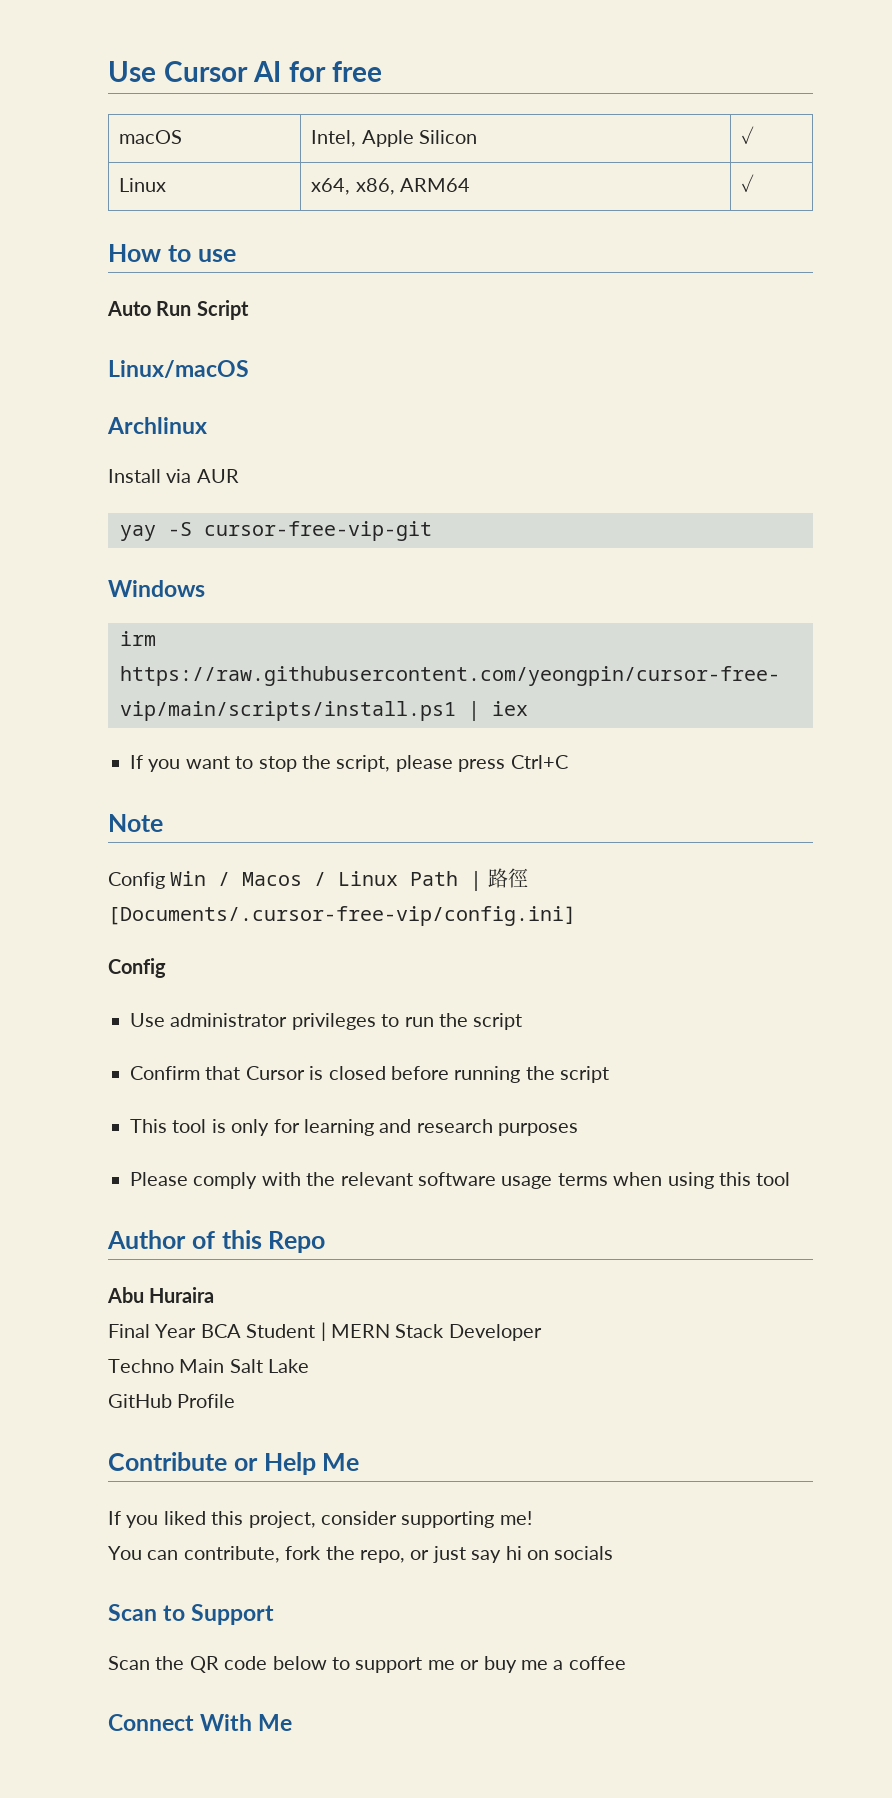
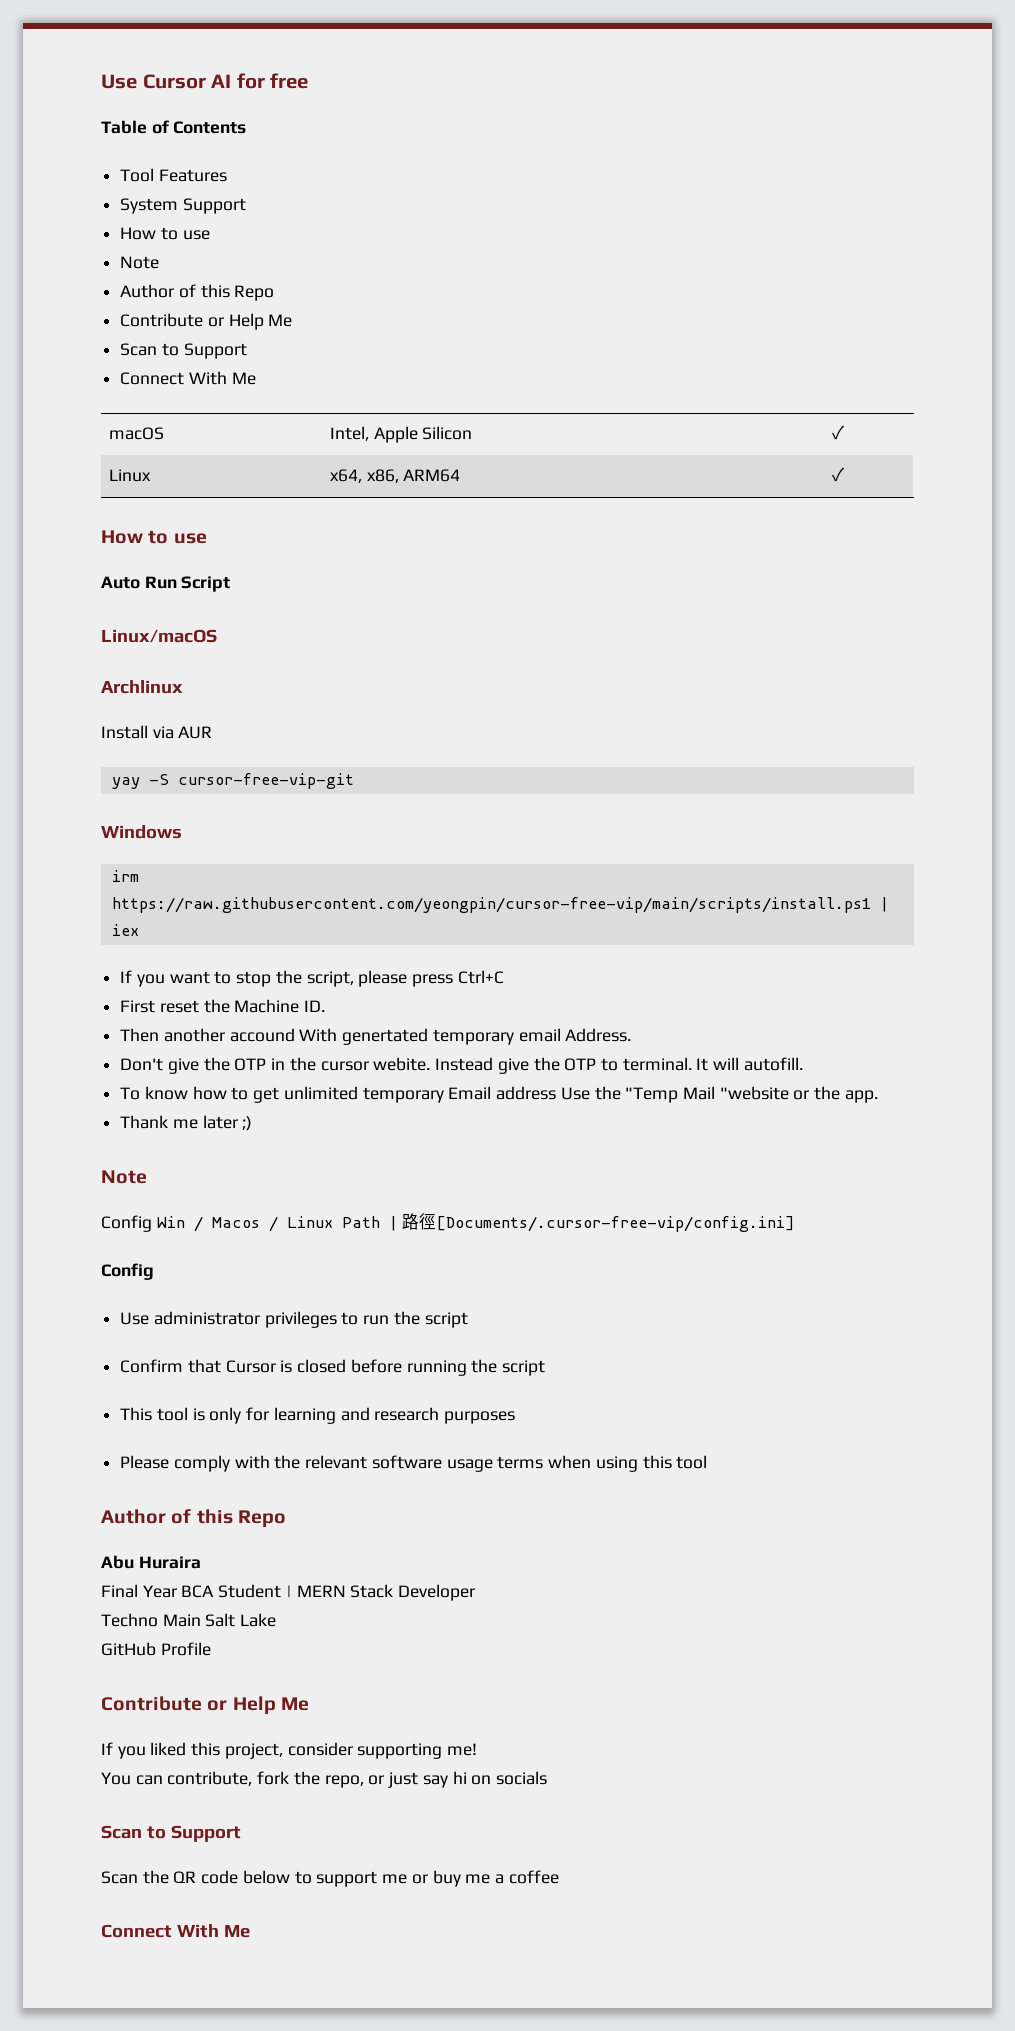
(383, 71) none -> [101,120,247,134] [120,168,227,182] [120,198,246,214] [120,227,210,240] [120,256,160,269] [120,284,275,301] [120,313,293,330] [120,343,247,359] [120,371,256,385] // Table of Contents // Tool Features // System Support // How to use // Note // Author of this Repo // Contribute or Help Me // Scan to Support // Connect With Me
(568, 762) none -> [120,999,326,1013] [120,1028,632,1045] [120,1057,803,1074] [120,1086,878,1103] [120,1115,253,1131] // First reset the Machine ID. // Then another accound With genertated temporary email Address. // Don't give the OTP in the cursor webite. Instead give the OTP to terminal. It will autofill. // To know how to get unlimited temporary Email address Use the "Temp Mail "website or the app. // Thank me later ;)

